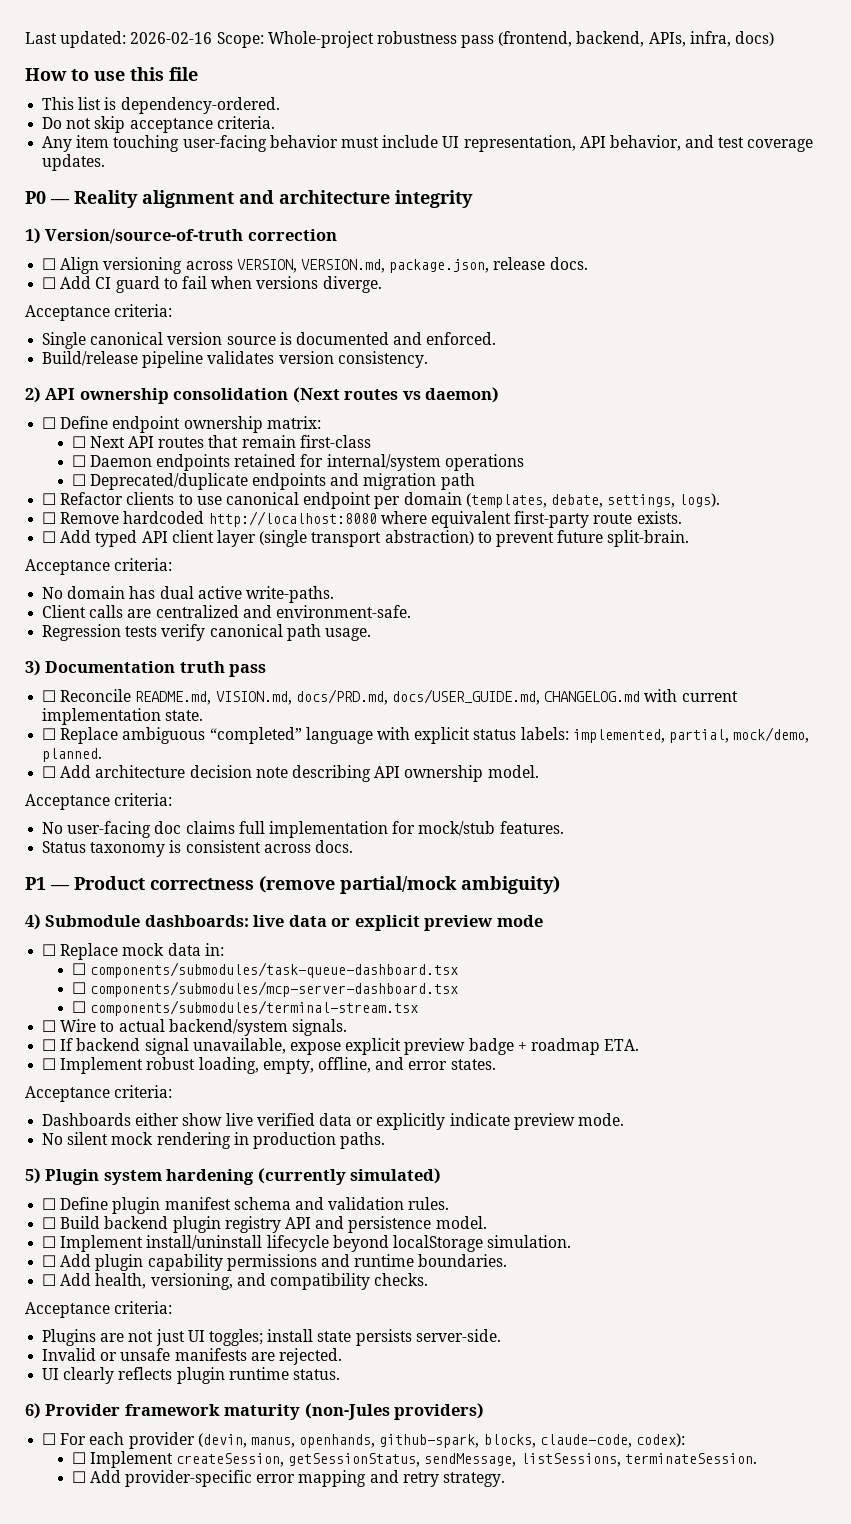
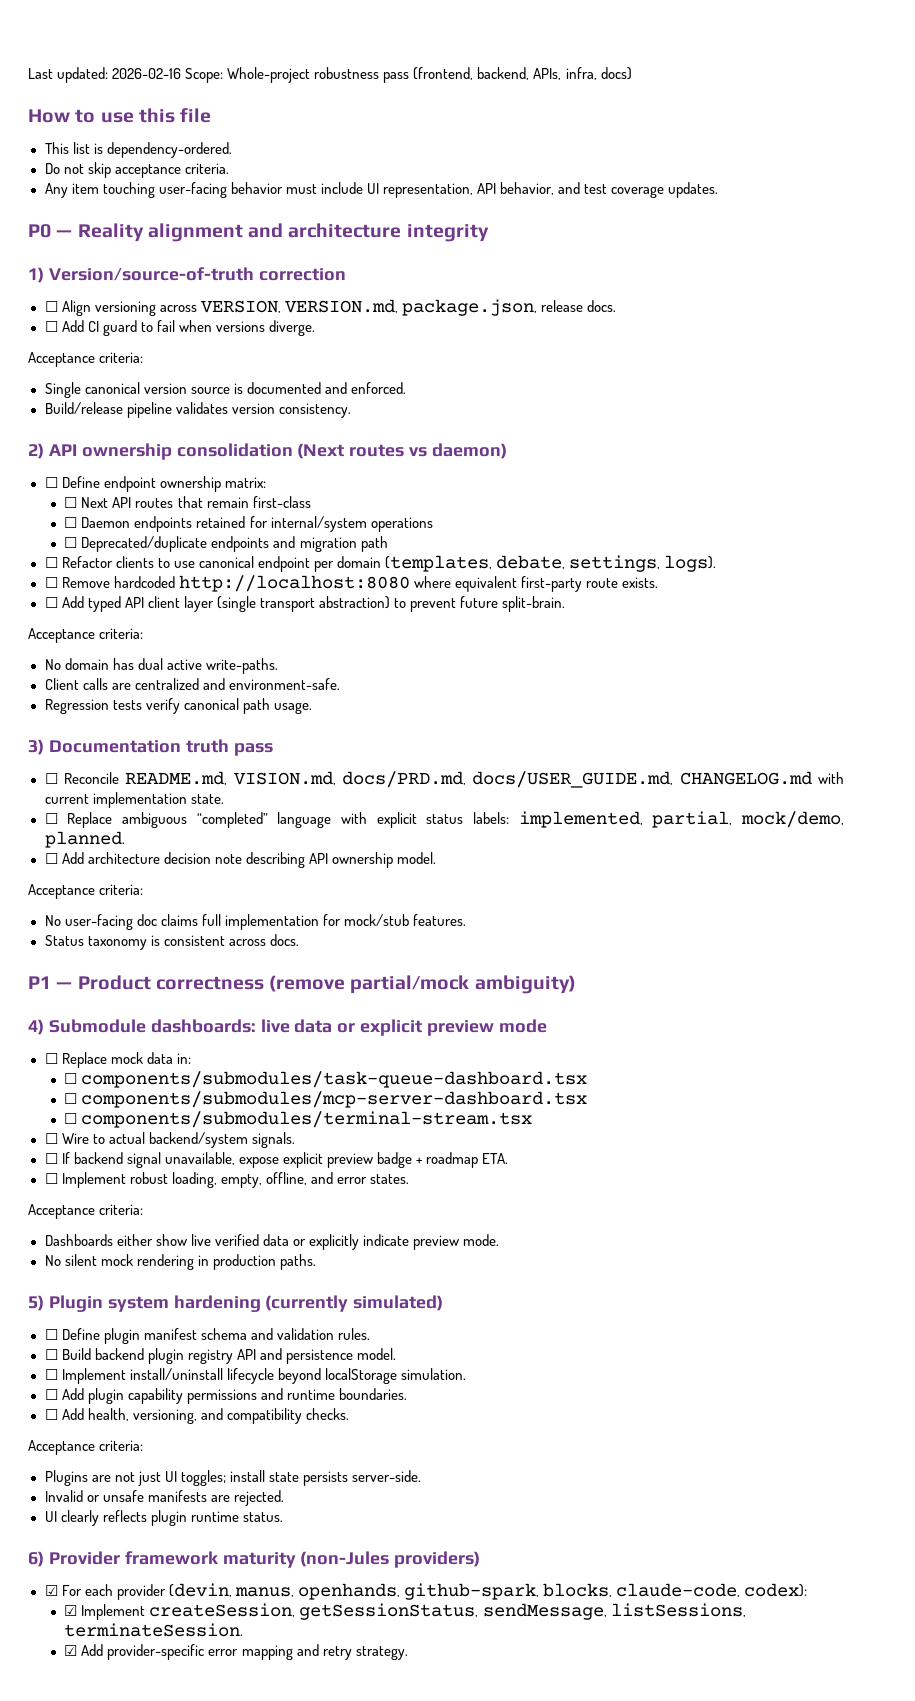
[42,1433,57,1445] ☐ -> [44,1585,58,1596] ☑
[71,1452,86,1464] ☐ -> [64,1605,78,1616] ☑
[71,1471,86,1483] ☐ -> [64,1645,78,1656] ☑

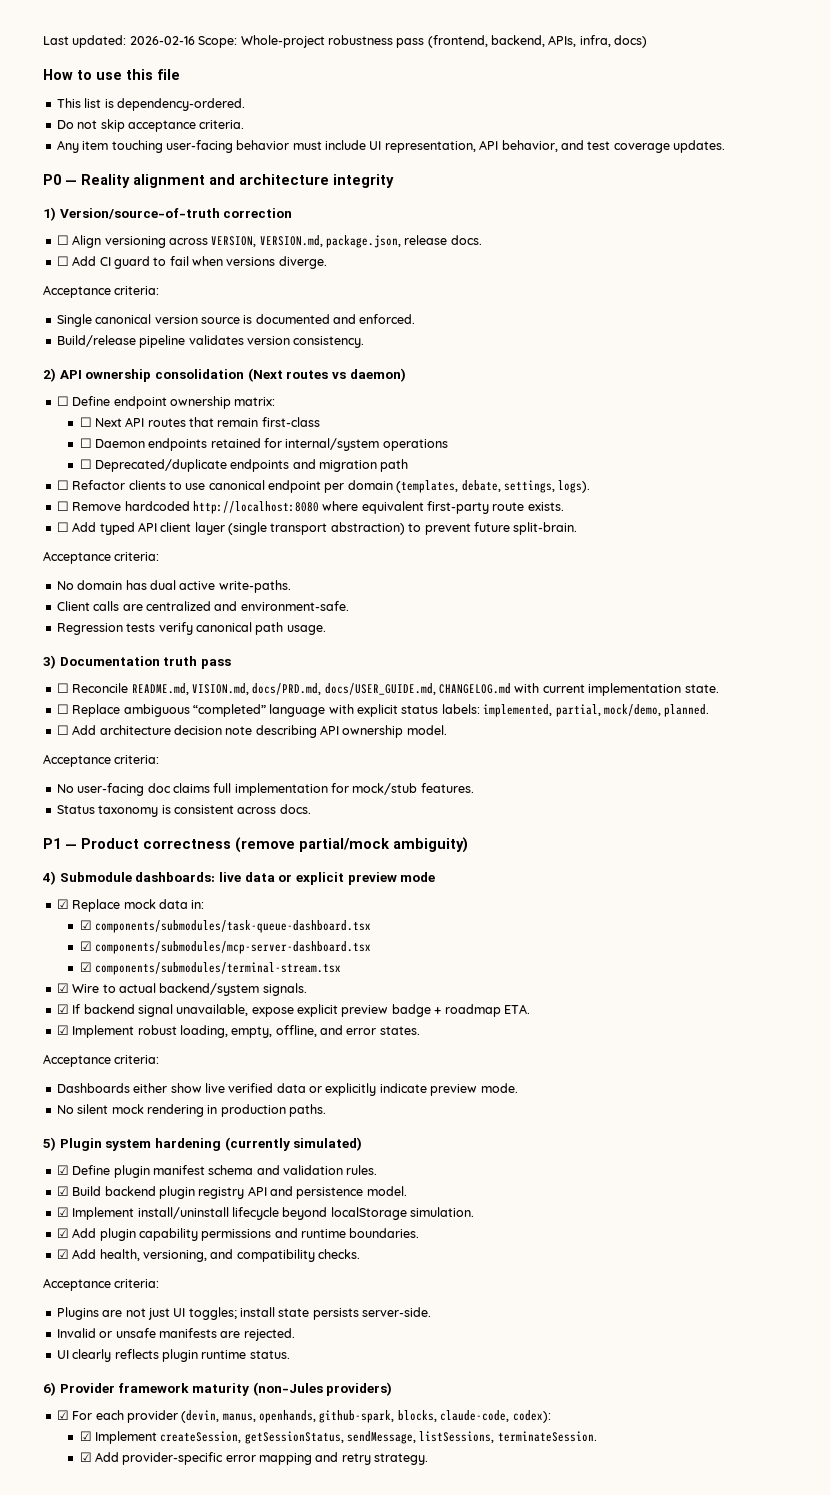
[44,1053,58,1064] ☐ -> [56,899,69,909] ☑
[64,1073,78,1084] ☐ -> [79,920,92,930] ☑
[64,1093,78,1104] ☐ -> [79,941,92,951] ☑
[64,1113,78,1124] ☐ -> [79,962,92,972] ☑
[44,1133,58,1144] ☐ -> [56,983,69,993] ☑
[44,1153,58,1164] ☐ -> [56,1004,69,1014] ☑
[44,1173,58,1184] ☐ -> [56,1025,69,1035] ☑
[44,1329,58,1340] ☐ -> [56,1165,69,1175] ☑
[44,1349,58,1360] ☐ -> [56,1186,69,1196] ☑
[44,1369,58,1380] ☐ -> [56,1207,69,1217] ☑
[44,1389,58,1400] ☐ -> [56,1228,69,1238] ☑
[44,1409,58,1420] ☐ -> [56,1249,69,1259] ☑

